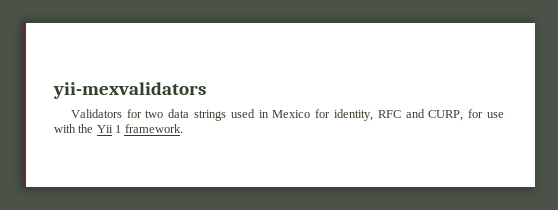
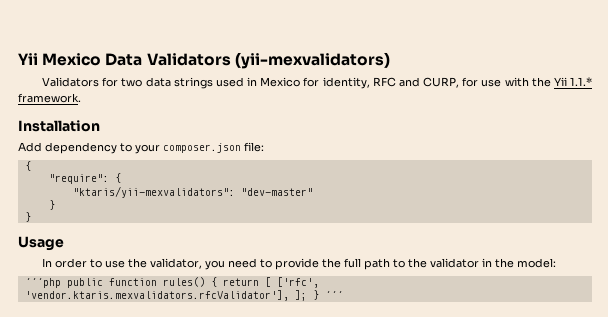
[53,82,206,99] yii-mexvalidators -> [18,52,390,69] Yii Mexico Data Validators (yii-mexvalidators)
[115,125,122,133] 1 -> [569,77,592,86] 1.1.*
(183, 128) none -> [18,120,100,132] [18,142,264,154] [24,161,31,171] [48,173,121,184] [72,186,313,198] [48,200,55,210] [24,212,31,222] [18,236,64,251] [42,258,557,270] [24,277,319,288] [24,290,343,301] // Installation // Add dependency to your composer.json file: // { // "require": { // "ktaris/yii-mexvalidators": "dev-master" // } // } // Usage // In order to use the validator, you need to provide the full path to the validator in the model: // ´´´php public function rules() { return [ ['rfc', 'vendor.ktaris.mexvalidators.rfcValidator'], ]; } ´´´

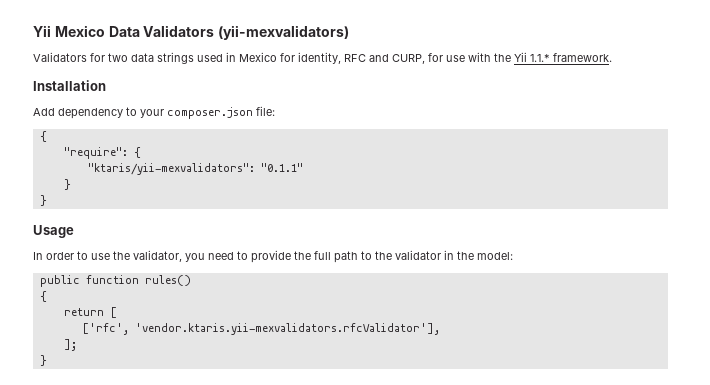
[240,188,313,196] "dev-master" -> [260,163,303,172] "0.1.1"
[24,278,61,288] ´´´php -> (513, 256) none
[210,277,217,287] { -> [39,291,47,302] // { //
[276,277,319,288] [24,290,289,301] ['rfc', 'vendor.ktaris.mexvalidators.rfcValidator'], -> [81,323,440,335] // ['rfc', 'vendor.ktaris.yii-mexvalidators.rfcValidator'], //
[312,290,343,300] } ´´´ -> [39,355,47,366] // }

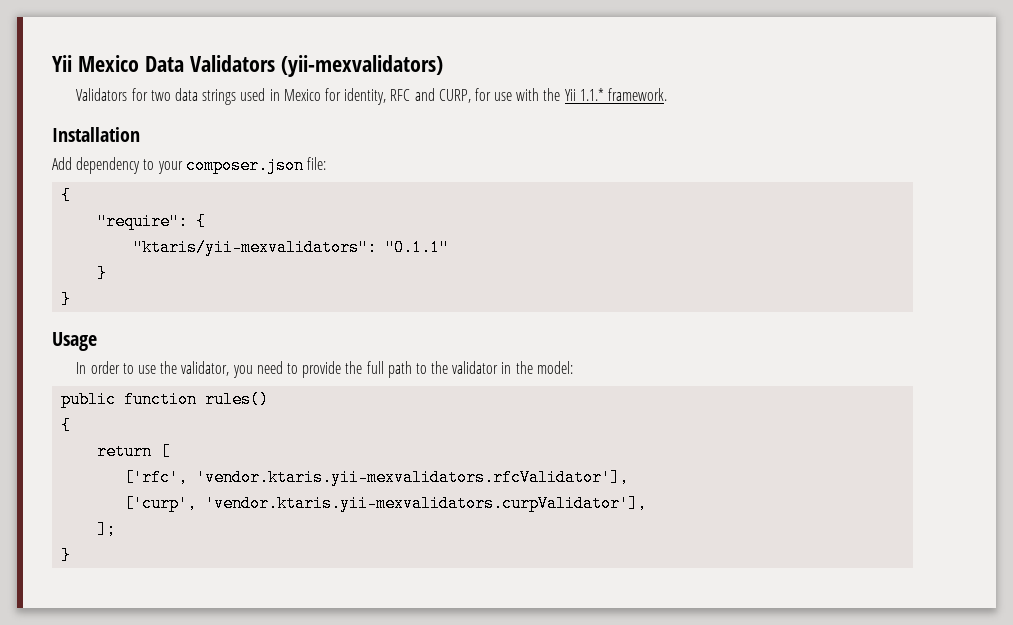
(440, 329) none -> [124,495,648,512] // ['curp', 'vendor.ktaris.yii-mexvalidators.curpValidator'],

